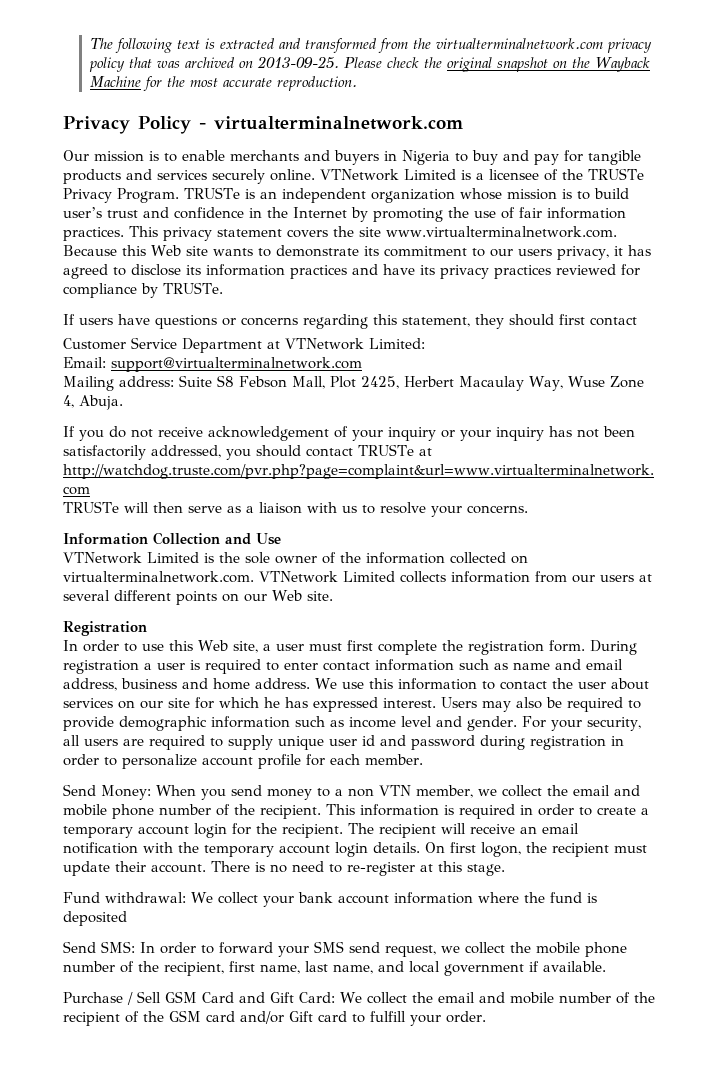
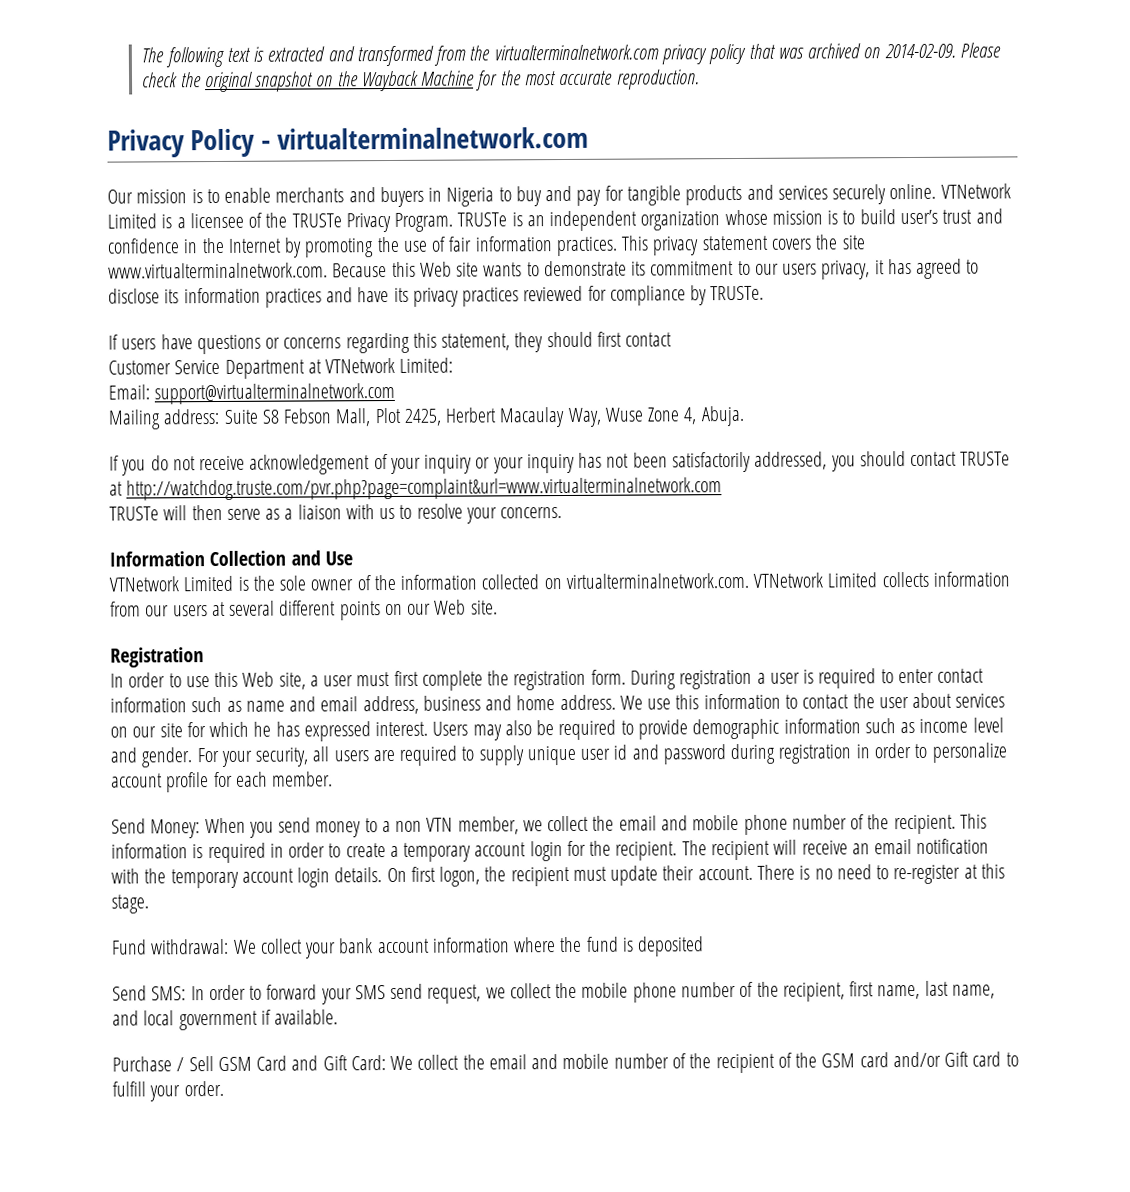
[256,56,339,69] 2013-09-25. -> [883,43,956,59] 2014-02-09.

